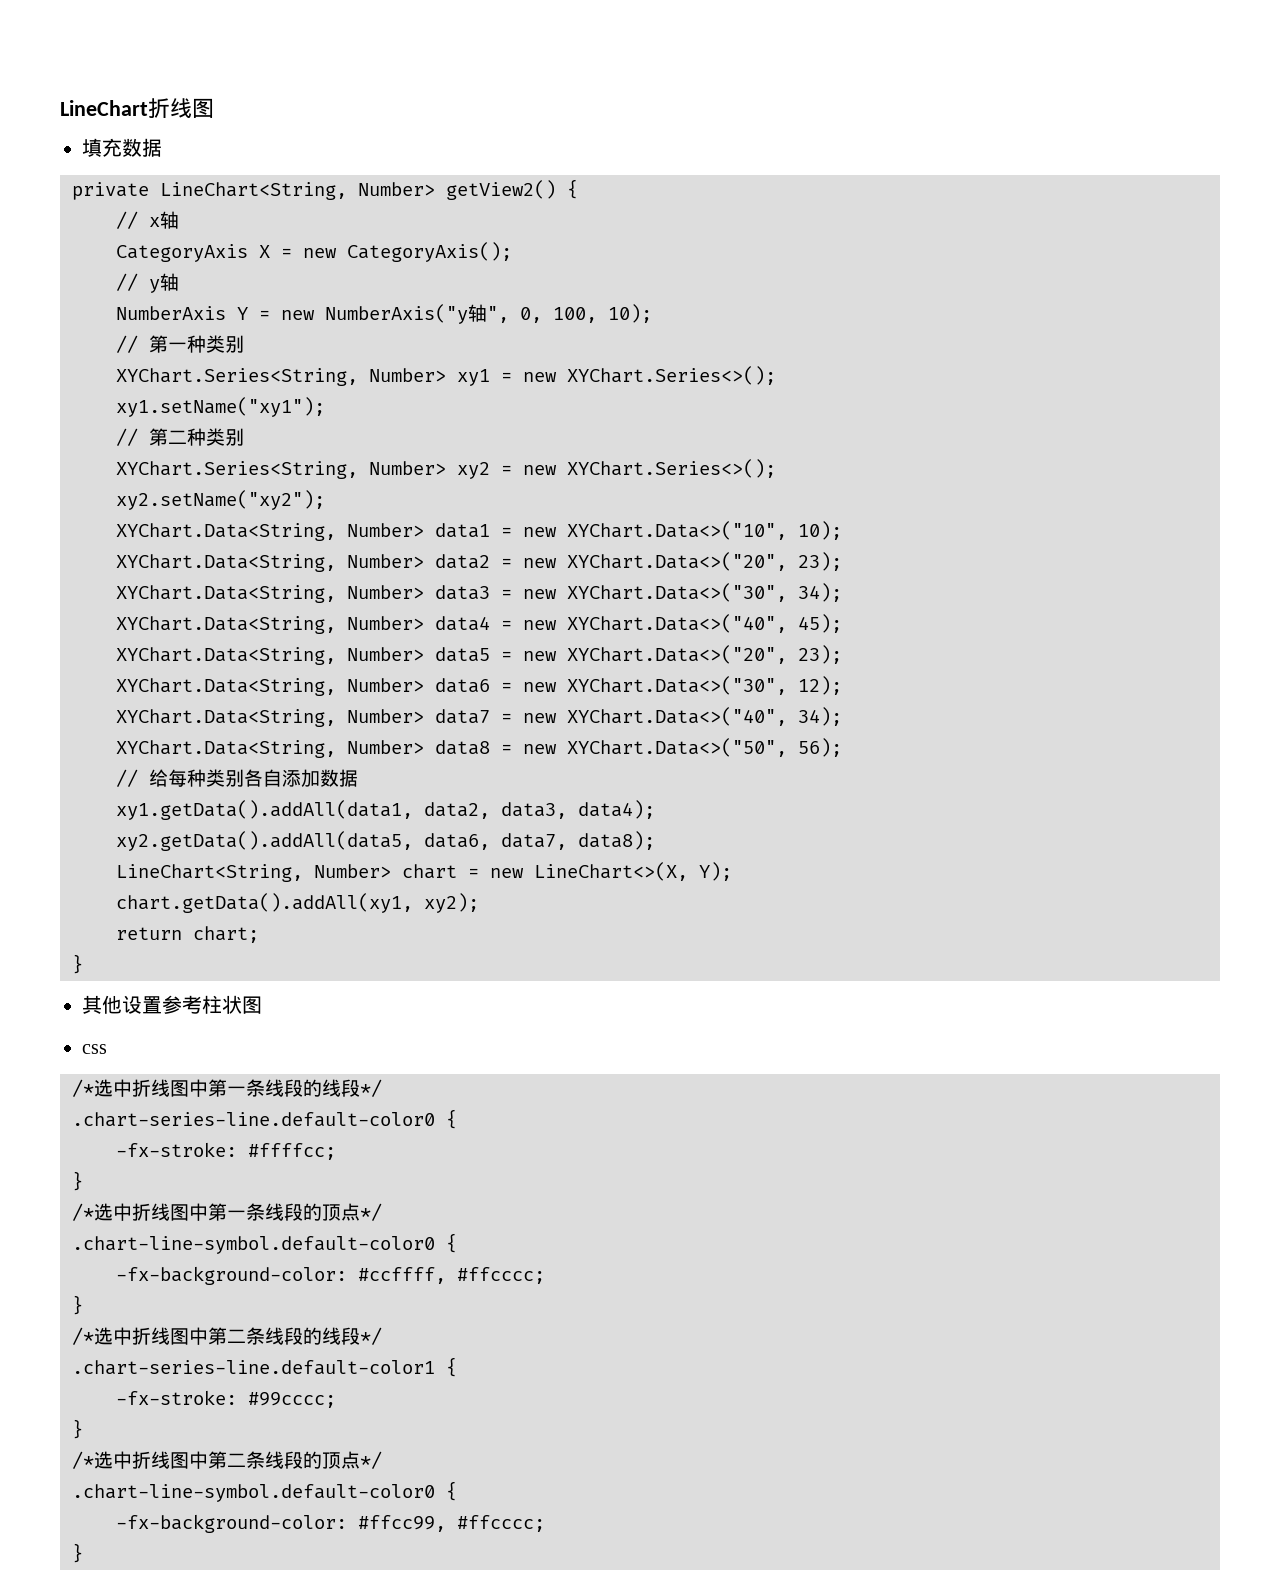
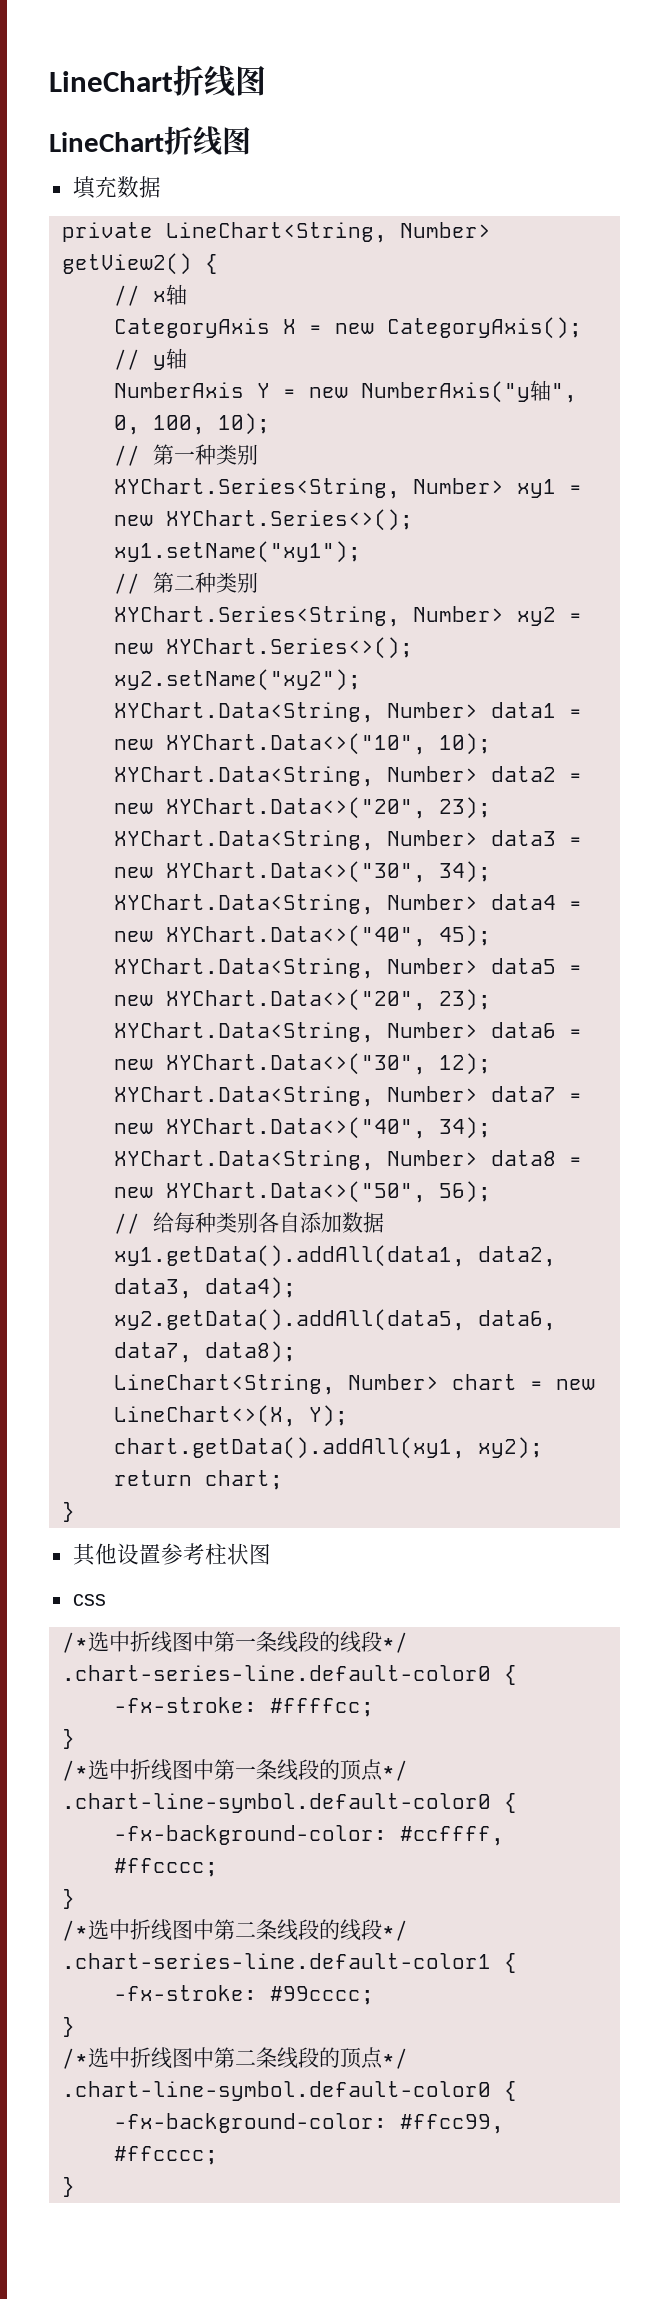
[60,98,214,119] LineChart折线图 -> [49,65,266,97] [49,126,251,156] LineChart折线图 // LineChart折线图

